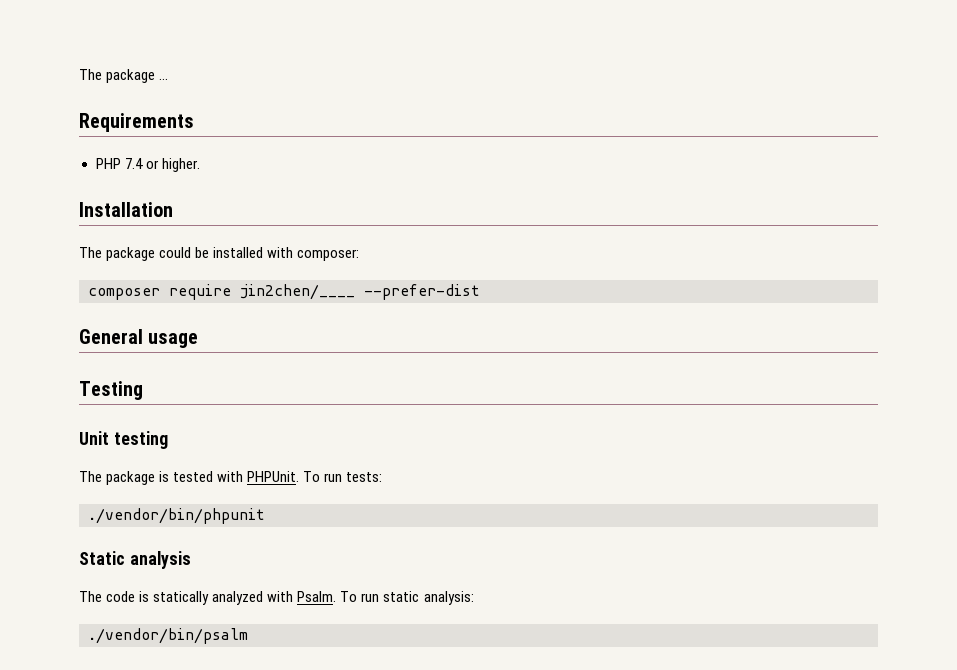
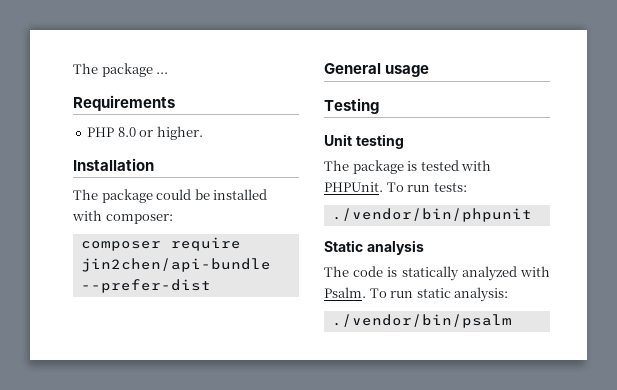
[124,158,143,169] 7.4 -> [117,127,136,137] 8.0
[240,284,355,300] jin2chen/____ -> [80,258,271,272] jin2chen/api-bundle

